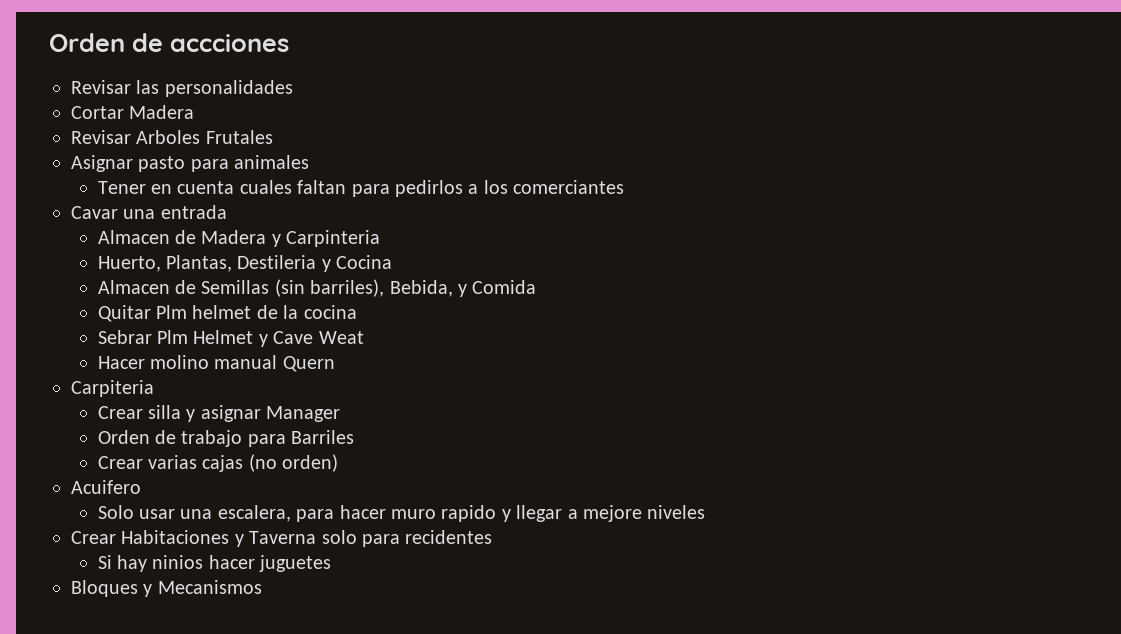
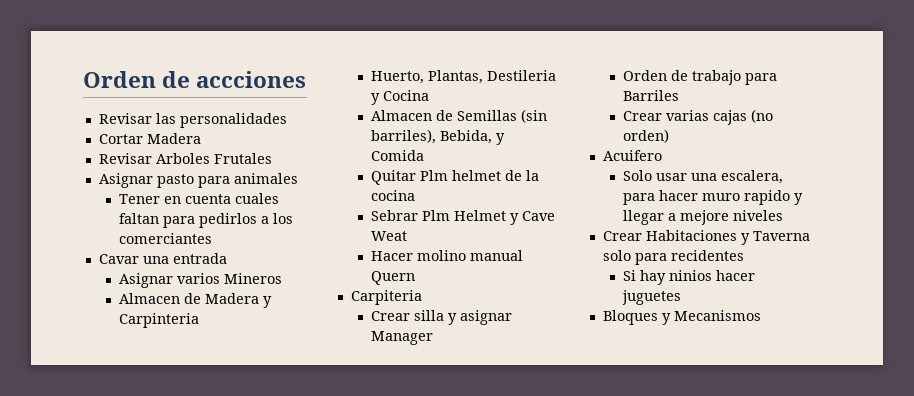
(227, 212) none -> [119,273,283,288] // Asignar varios Mineros

